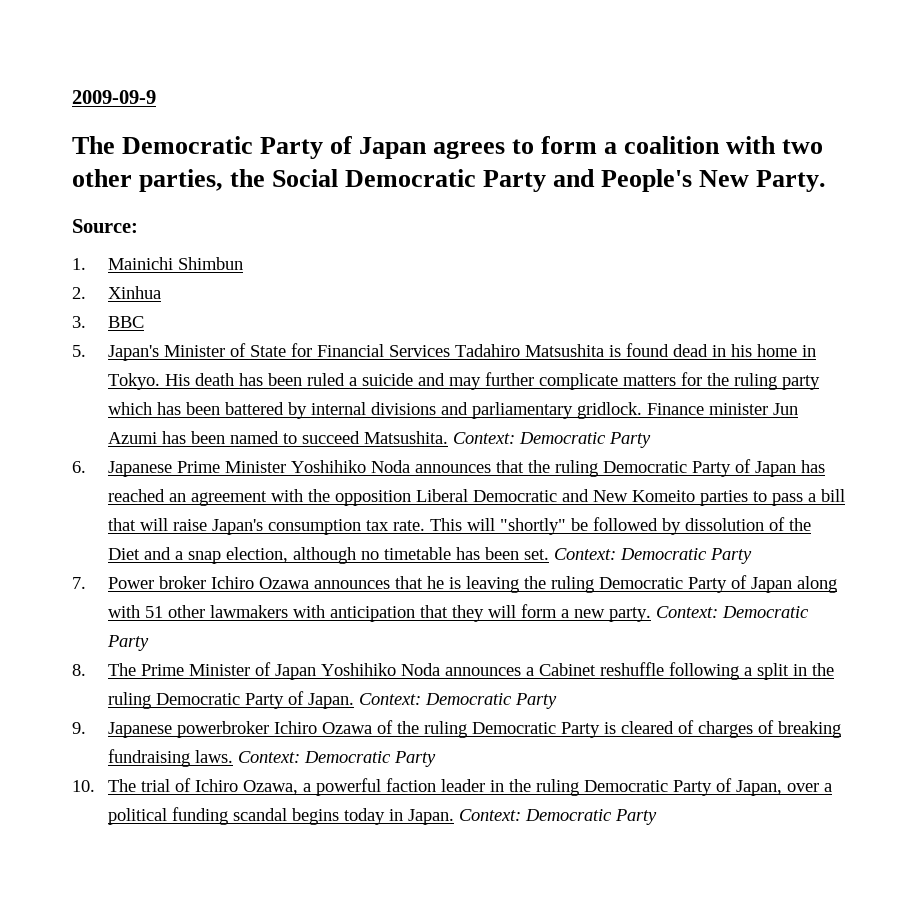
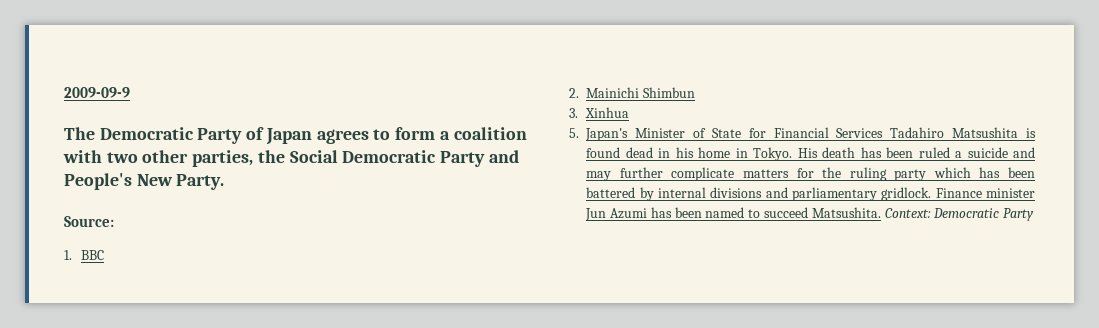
(86, 264) none -> [81,250,105,260] [569,88,579,98] BBC // 2.
[72,287,86,299] 2. -> [569,108,578,118] 3.
[72,316,145,328] // 3. BBC -> (630, 112) none
[72,459,826,477] [108,489,846,506] [108,517,812,535] [108,547,753,564] [72,575,838,593] [108,604,810,622] [107,635,150,651] [72,662,835,680] [108,691,558,709] [72,720,842,738] [108,749,437,767] [72,778,833,796] [108,807,658,825] // 6. Japanese Prime Minister Yoshihiko Noda announces that the ruling Democratic Party of Japan has reached an agreement with the opposition Liberal Democratic and New Komeito parties to pass a bill that will raise Japan's consumption tax rate. This will "shortly" be followed by dissolution of the Diet and a snap election, although no timetable has been set. Context: Democratic Party // 7. Power broker Ichiro Ozawa announces that he is leaving the ruling Democratic Party of Japan along with 51 other lawmakers with anticipation that they will form a new party. Context: Democratic Party // 8. The Prime Minister of Japan Yoshihiko Noda announces a Cabinet reshuffle following a split in the ruling Democratic Party of Japan. Context: Democratic Party // 9. Japanese powerbroker Ichiro Ozawa of the ruling Democratic Party is cleared of charges of breaking fundraising laws. Context: Democratic Party // 10. The trial of Ichiro Ozawa, a powerful faction leader in the ruling Democratic Party of Japan, over a political funding scandal begins today in Japan. Context: Democratic Party -> (1035, 214) none

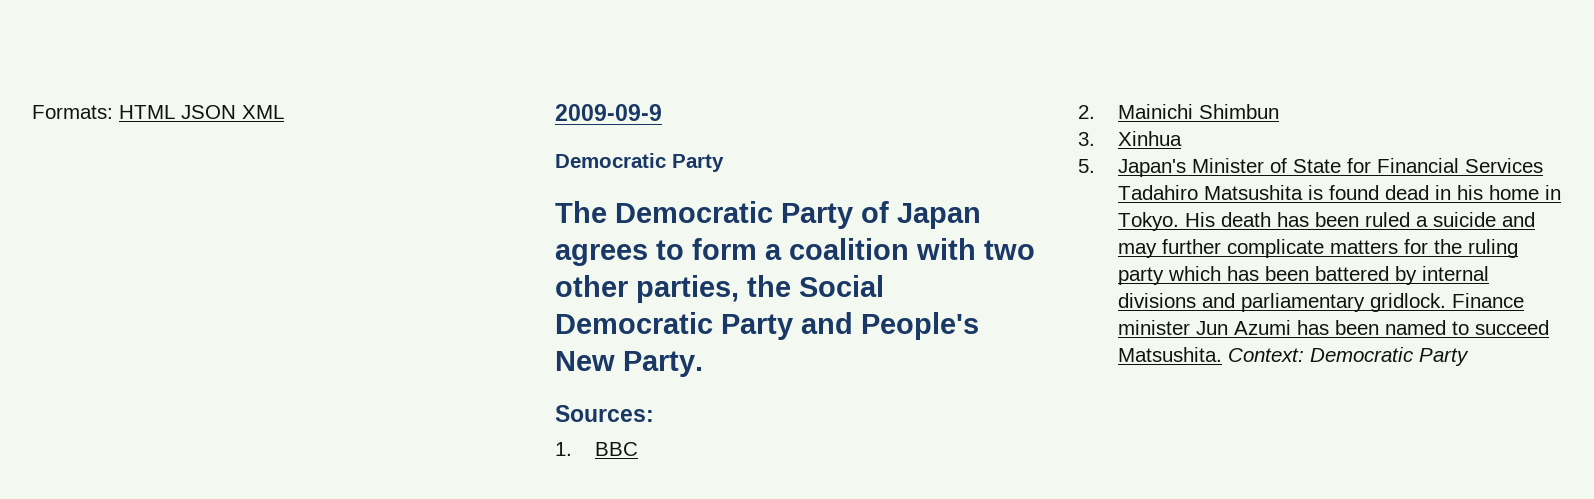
(64, 92) none -> [32,105,284,119] Formats: HTML JSON XML //
(130, 92) none -> [555,153,724,172] // Democratic Party
[64,216,114,227] Source: -> [555,405,654,422] Sources:

